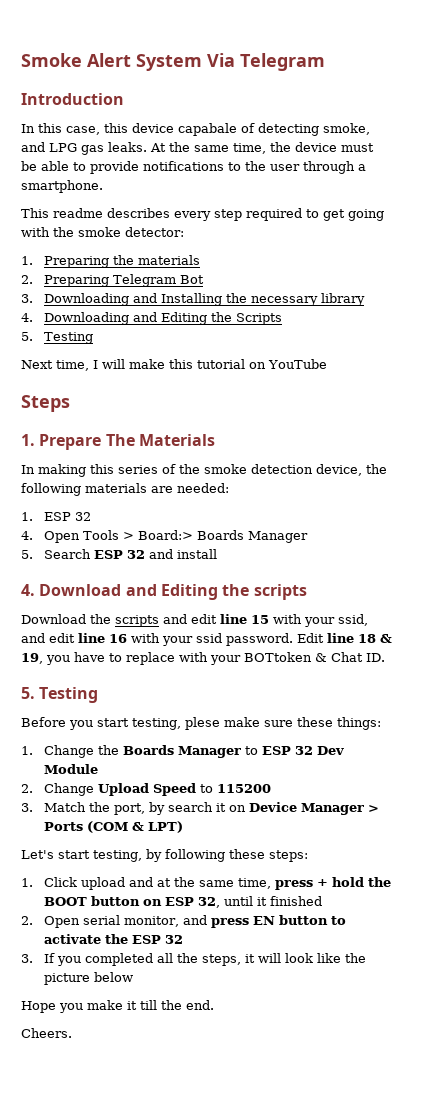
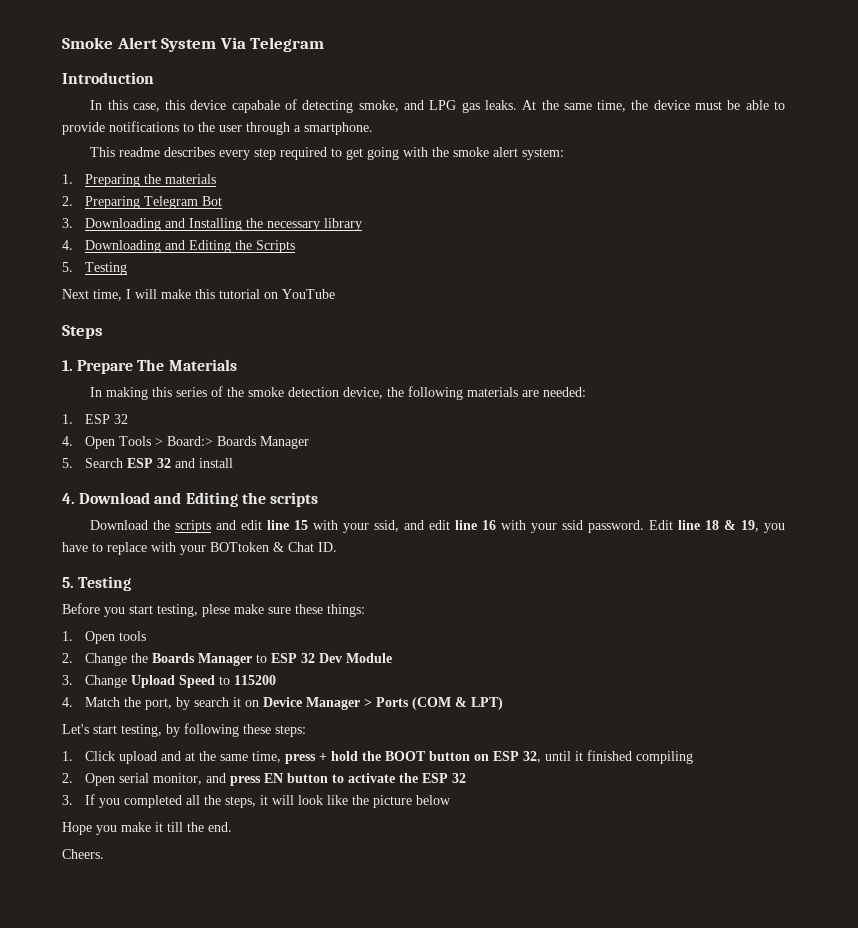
[125,227,184,237] detector: -> [493,147,565,160] alert system:
(33, 750) none -> [85,631,147,644] [62,653,73,663] Open tools // 2.
[21,784,33,793] 2. -> [62,675,73,685] 3.
[21,803,33,812] 3. -> [62,697,73,707] 4.
(322, 901) none -> [636,751,694,764] compiling

